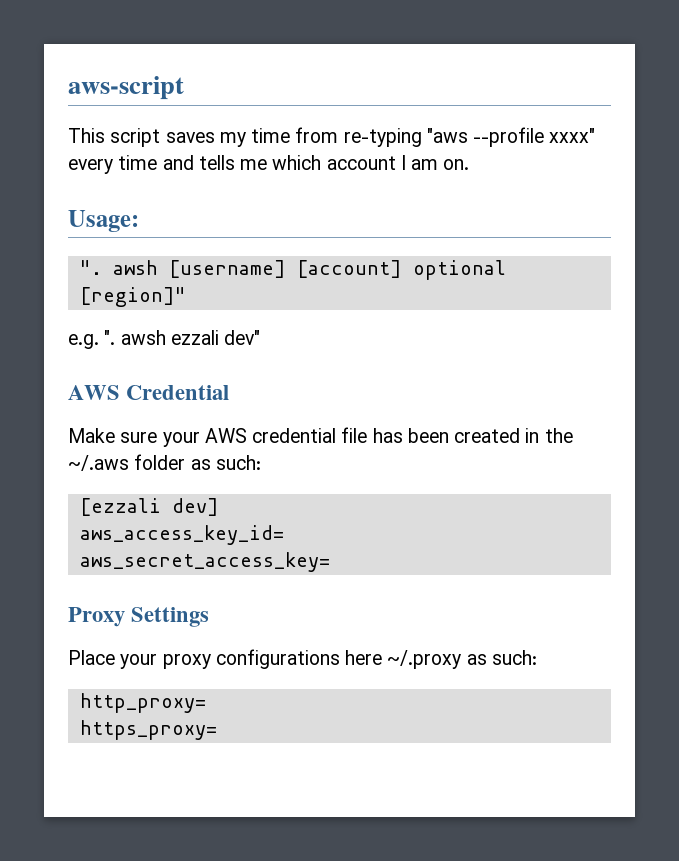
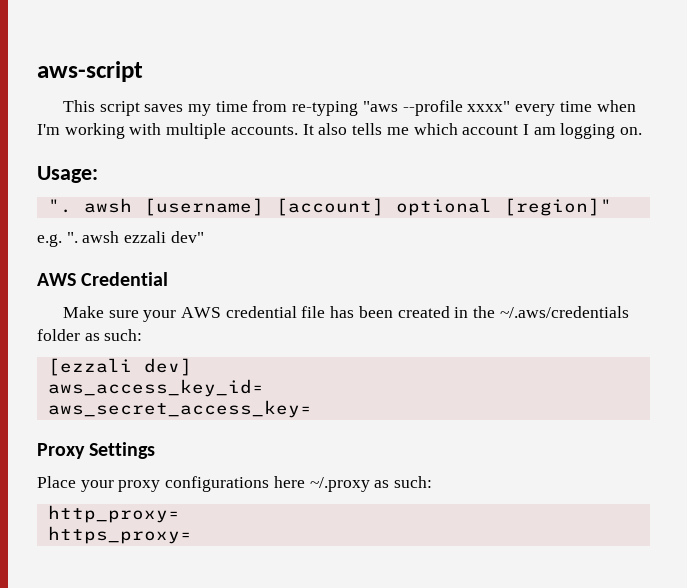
[162,155,194,170] and -> [596,100,636,112] [37,123,348,139] when I'm working with multiple accounts. It also
(439, 164) none -> [560,123,616,139] logging
[68,455,129,471] ~/.aws -> [499,306,629,318] ~/.aws/credentials

